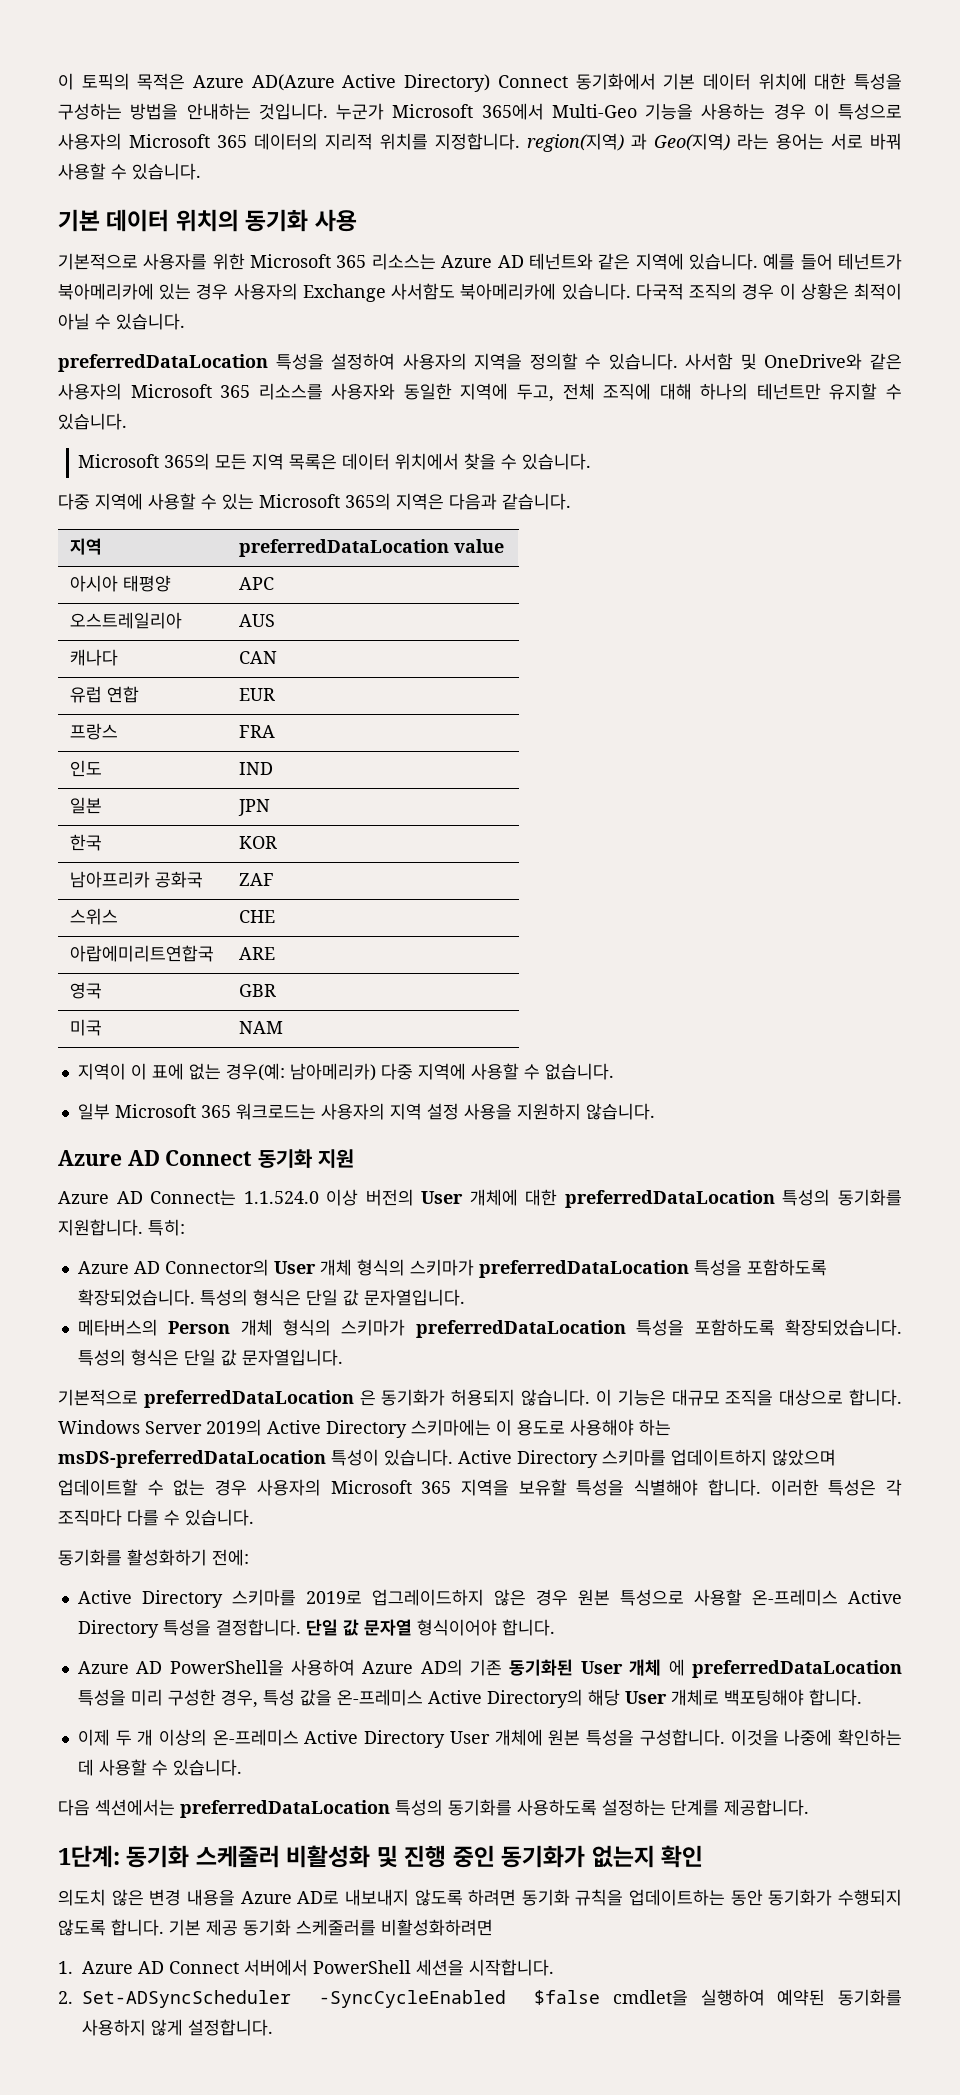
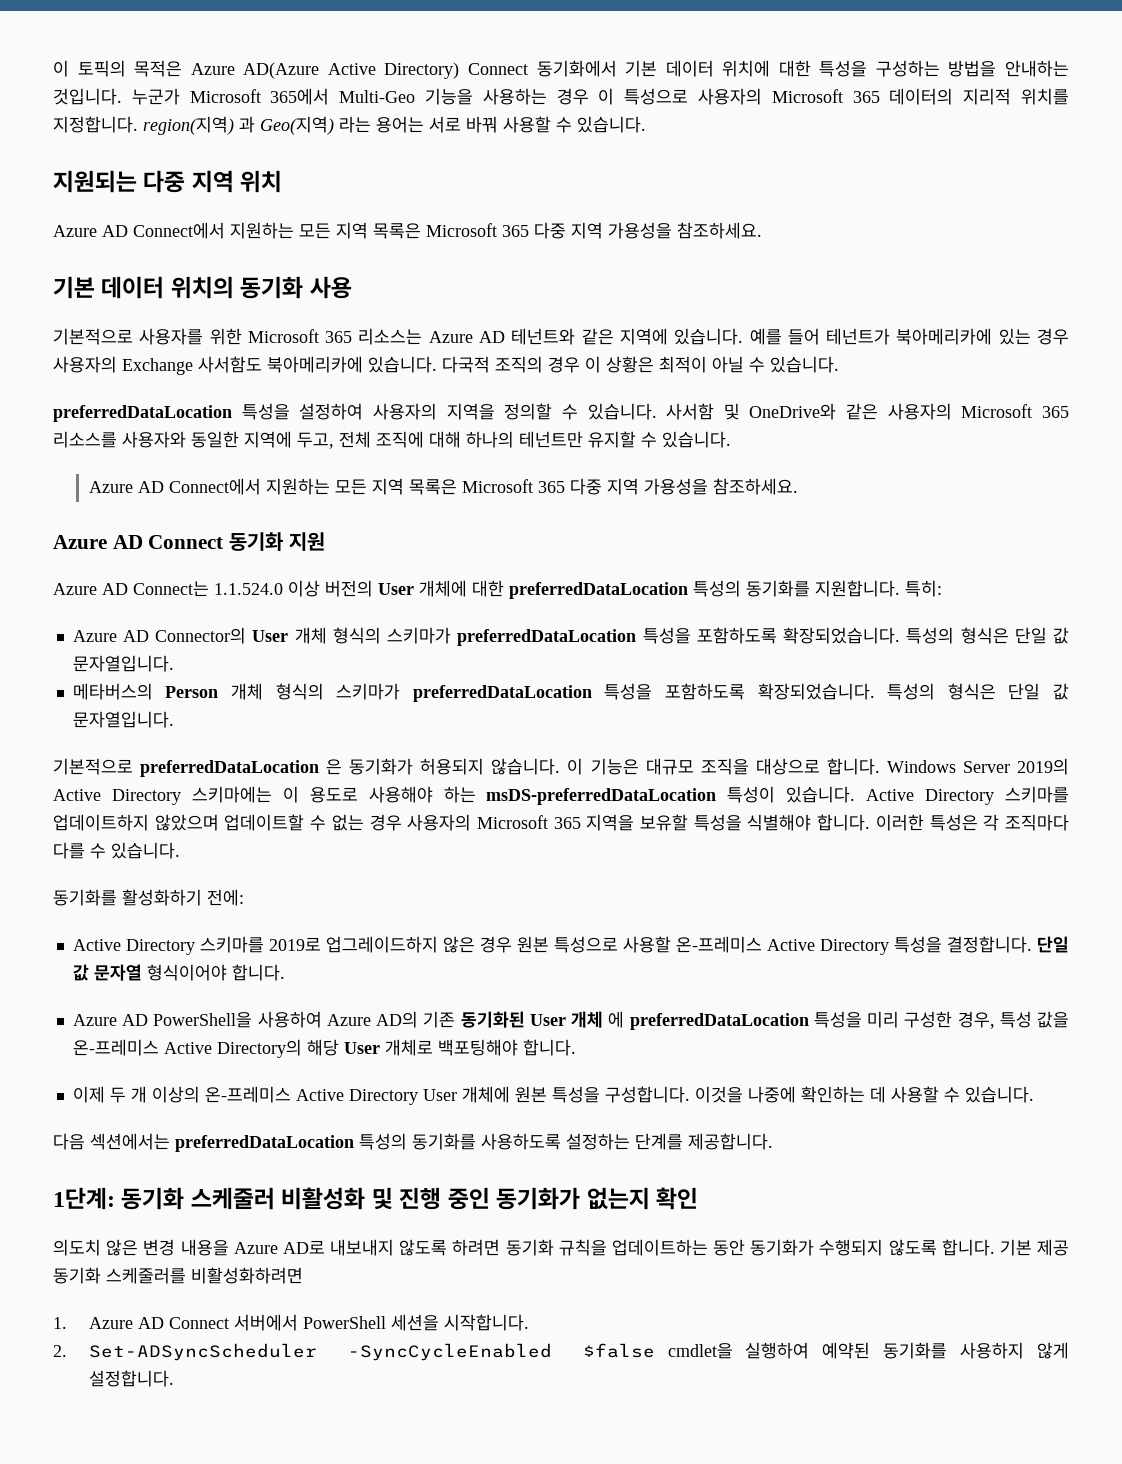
(201, 171) none -> [53,170,283,193] [53,222,762,239] // 지원되는 다중 지역 위치 // Azure AD Connect에서 지원하는 모든 지역 목록은 Microsoft 365 다중 지역 가용성을 참조하세요.
[78,453,592,470] [58,493,571,510] [70,538,103,555] [239,539,505,557] [70,575,172,592] [239,577,275,590] [70,612,183,629] [239,614,276,627] [70,649,119,666] [239,651,278,664] [70,686,140,703] [239,688,276,701] [70,723,119,740] [239,725,276,738] [70,760,103,777] [239,762,274,775] [70,797,103,814] [238,799,271,816] [70,834,103,851] [239,836,278,849] [70,871,204,888] [239,873,275,886] [70,908,119,925] [239,910,276,923] [70,945,215,962] [239,947,276,960] [70,982,103,999] [239,984,277,997] [70,1019,103,1036] [239,1021,284,1034] [77,1063,614,1081] [77,1103,655,1120] Microsoft 365의 모든 지역 목록은 데이터 위치에서 찾을 수 있습니다. // 다중 지역에 사용할 수 있는 Microsoft 365의 지역은 다음과 같습니다. // 지역 | preferredDataLocation value // 아시아 태평양 | APC // 오스트레일리아 | AUS // 캐나다 | CAN // 유럽 연합 | EUR // 프랑스 | FRA // 인도 | IND // 일본 | JPN // 한국 | KOR // 남아프리카 공화국 | ZAF // 스위스 | CHE // 아랍에미리트연합국 | ARE // 영국 | GBR // 미국 | NAM // 지역이 이 표에 없는 경우(예: 남아메리카) 다중 지역에 사용할 수 없습니다. // 일부 Microsoft 365 워크로드는 사용자의 지역 설정 사용을 지원하지 않습니다. -> [88,478,798,495] Azure AD Connect에서 지원하는 모든 지역 목록은 Microsoft 365 다중 지역 가용성을 참조하세요.

